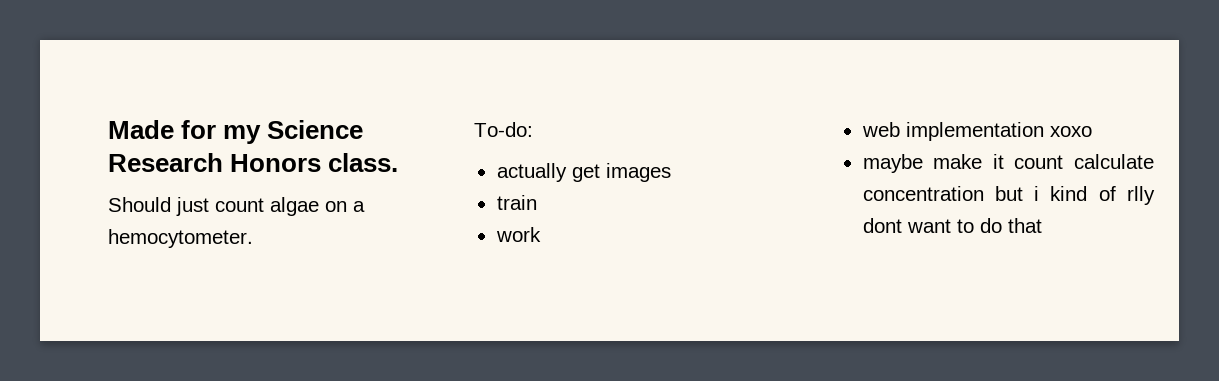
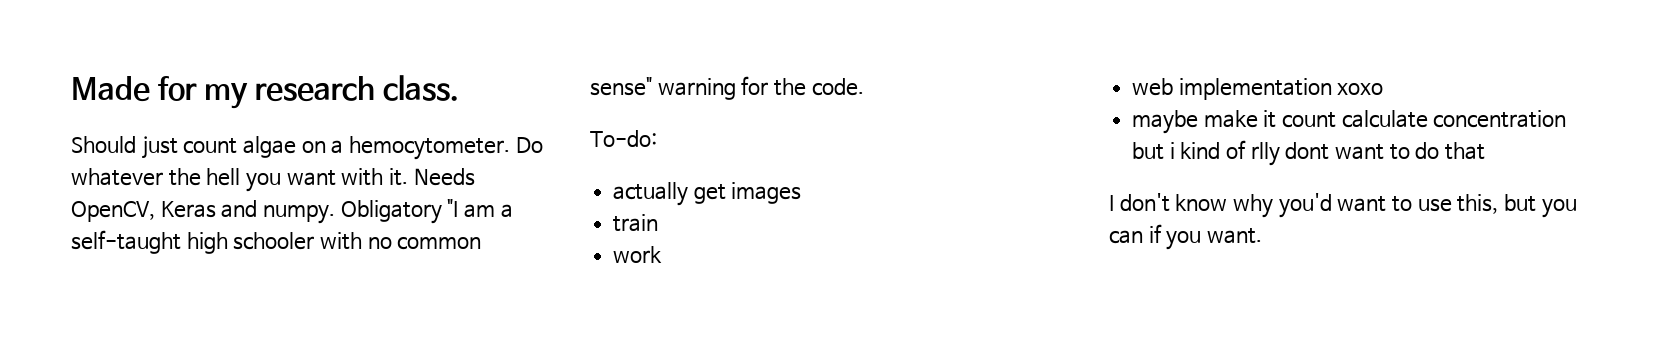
[267,120,364,139] [108,153,322,172] Science Research Honors -> [254,76,375,102] research
(253, 238) none -> [515,137,543,153] [71,168,475,192] [71,199,513,224] [71,230,482,254] [590,76,864,100] Do whatever the hell you want with it. Needs OpenCV, Keras and numpy. Obligatory "I am a self-taught high schooler with no common sense" warning for the code.
(1042, 225) none -> [1109,193,1577,218] [1109,224,1262,250] // I don't know why you'd want to use this, but you can if you want.

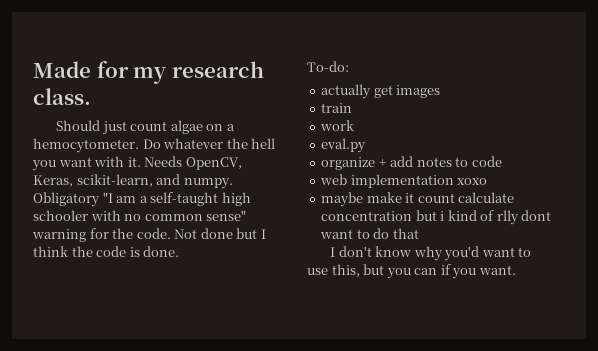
[160,201,216,218] Keras -> [33,174,153,187] Keras, scikit-learn,
(864, 87) none -> [174,228,266,239] [33,246,180,257] Not done but I think the code is done.
(663, 254) none -> [321,138,367,153] [321,156,502,170] // eval.py // organize + add notes to code

